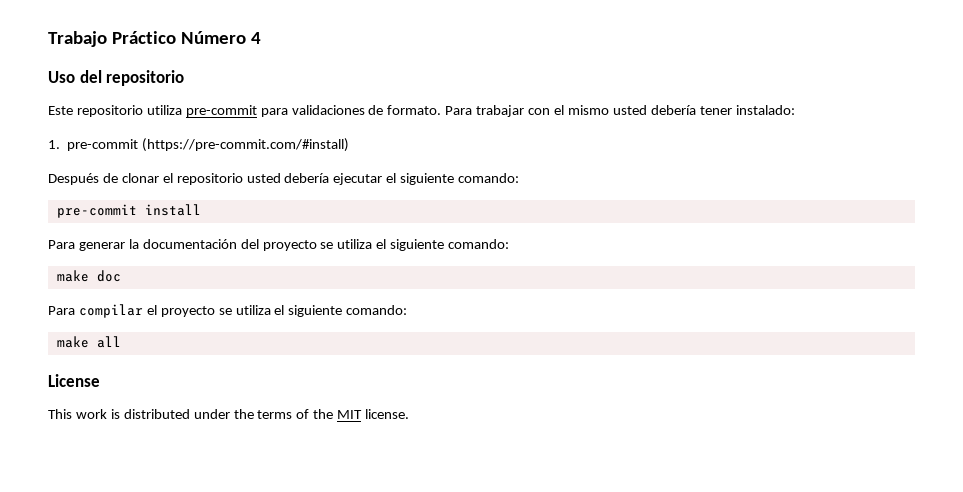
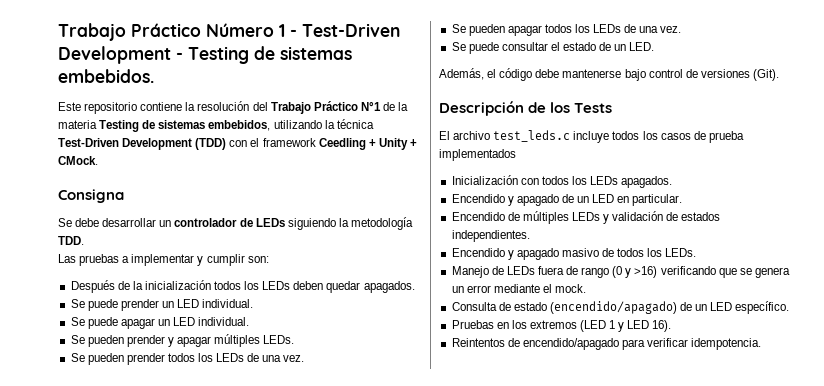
[250,32,261,44] [48,70,185,86] [48,105,795,117] [48,138,350,152] [48,173,520,185] [56,204,201,218] [48,239,510,251] [56,270,121,282] [48,304,408,318] [56,336,121,348] [48,374,100,387] [48,409,410,419] 4 // Uso del repositorio // Este repositorio utiliza pre-commit para validaciones de formato. Para trabajar con el mismo usted debería tener instalado: // 1. pre-commit (https://pre-commit.com/#install) // Después de clonar el repositorio usted debería ejecutar el siguiente comando: // pre-commit install // Para generar la documentación del proyecto se utiliza el siguiente comando: // make doc // Para compilar el proyecto se utiliza el siguiente comando: // make all // License // This work is distributed under the terms of the MIT license. -> [279,23,400,37] [58,46,352,64] [58,69,154,83] [58,101,409,114] [58,119,374,132] [58,138,417,150] [58,156,98,165] [58,189,124,203] [58,217,413,230] [58,236,84,245] [58,254,269,266] [70,280,415,293] [70,299,254,311] [70,317,250,329] [70,334,295,347] [70,353,305,365] [451,24,682,36] [451,42,655,54] [439,68,779,81] [439,101,613,116] [439,130,744,143] [439,149,516,161] [451,175,673,188] [451,194,683,206] [451,211,721,224] [451,230,530,242] [451,248,697,260] [451,266,790,278] [451,284,587,293] [451,301,790,314] [451,320,672,332] [451,338,762,350] 1 - Test-Driven Development - Testing de sistemas embebidos. // Este repositorio contiene la resolución del Trabajo Práctico N°1 de la materia Testing de sistemas embebidos, utilizando la técnica Test-Driven Development (TDD) con el framework Ceedling + Unity + CMock. // Consigna // Se debe desarrollar un controlador de LEDs siguiendo la metodología TDD. // Las pruebas a implementar y cumplir son: // Después de la inicialización todos los LEDs deben quedar apagados. // Se puede prender un LED individual. // Se puede apagar un LED individual. // Se pueden prender y apagar múltiples LEDs. // Se pueden prender todos los LEDs de una vez. // Se pueden apagar todos los LEDs de una vez. // Se puede consultar el estado de un LED. // Además, el código debe mantenerse bajo control de versiones (Git). // Descripción de los Tests // El archivo test_leds.c incluye todos los casos de prueba implementados // Inicialización con todos los LEDs apagados. // Encendido y apagado de un LED en particular. // Encendido de múltiples LEDs y validación de estados independientes. // Encendido y apagado masivo de todos los LEDs. // Manejo de LEDs fuera de rango (0 y >16) verificando que se genera un error mediante el mock. // Consulta de estado (encendido/apagado) de un LED específico. // Pruebas en los extremos (LED 1 y LED 16). // Reintentos de encendido/apagado para verificar idempotencia.

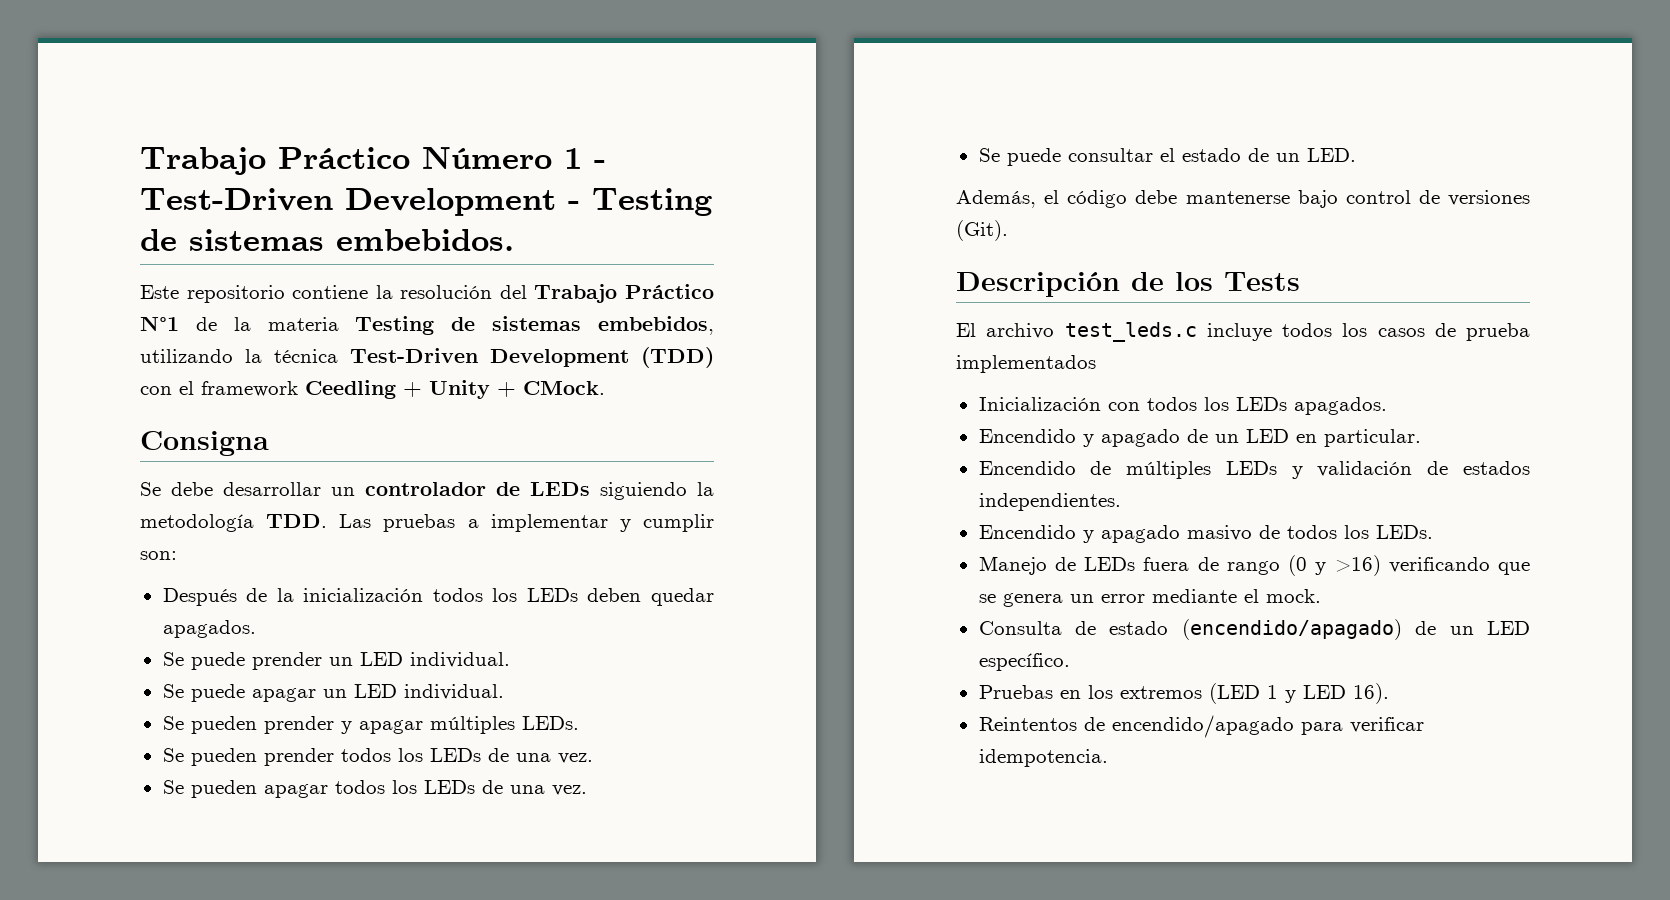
(84, 240) // -> (328, 521) none

